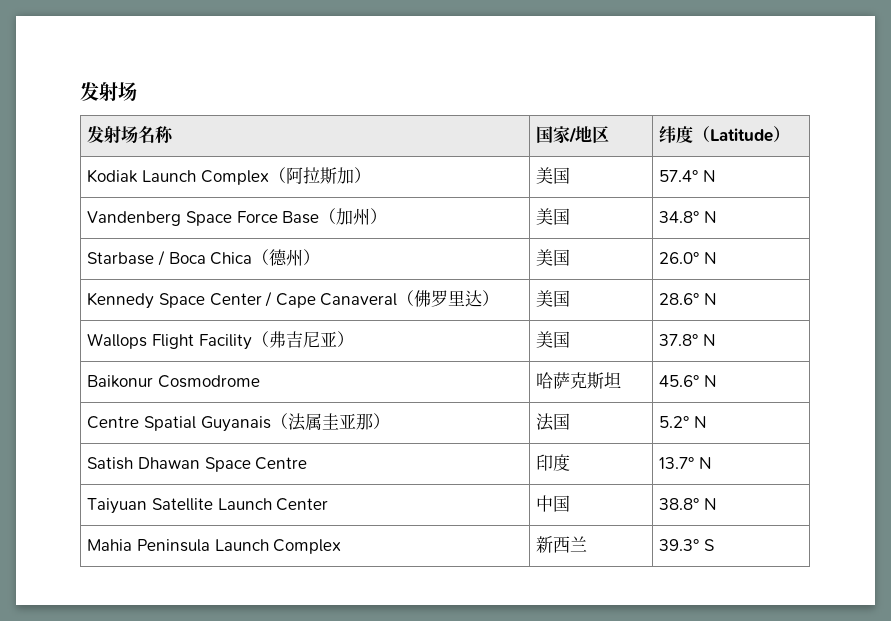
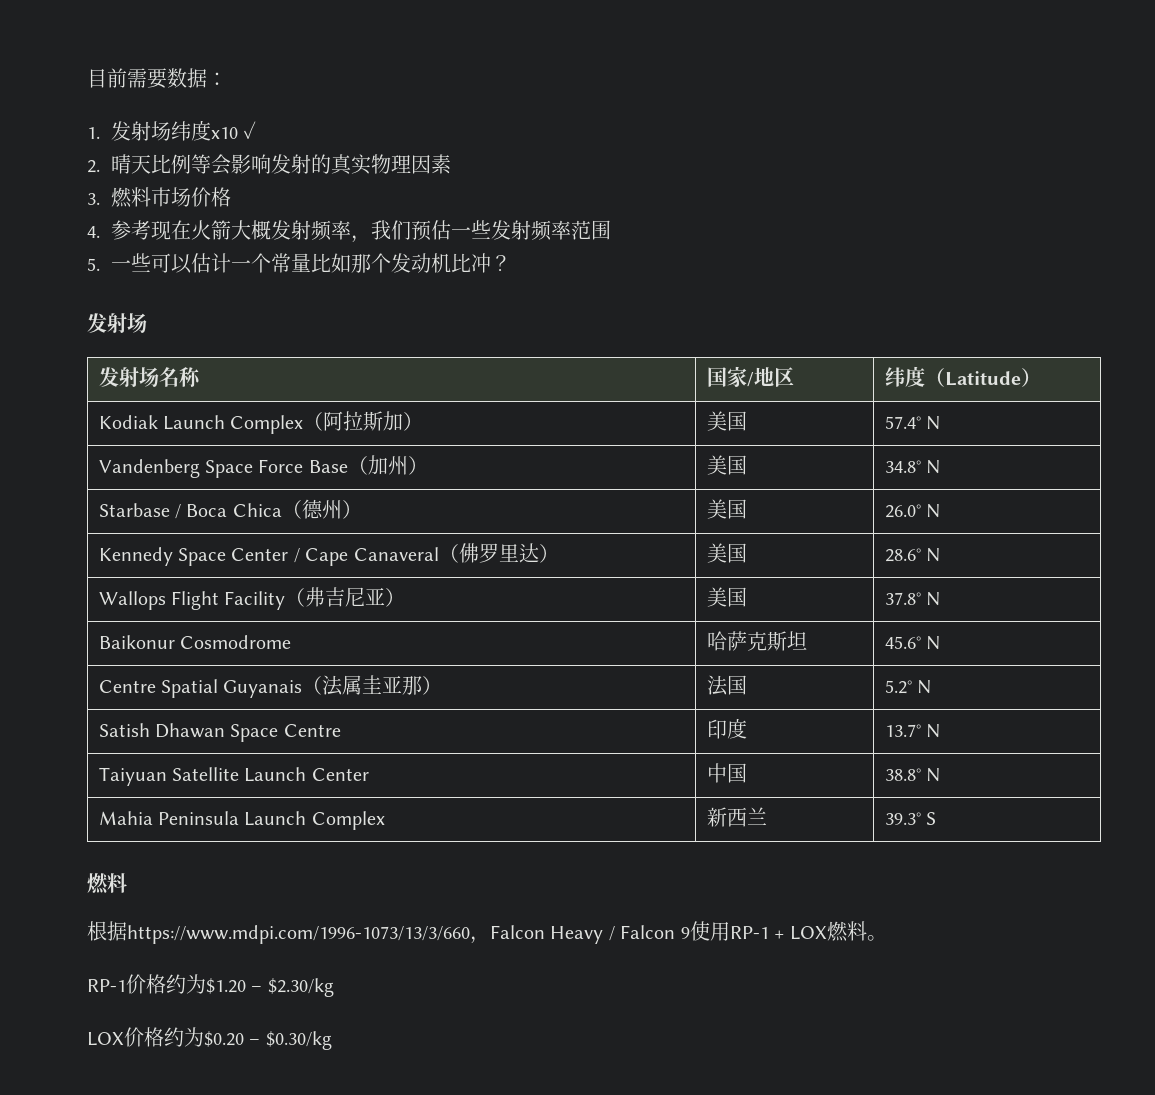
(80, 91) none -> [87,68,227,89] [87,120,257,141] [87,154,451,175] [87,187,231,208] [87,220,611,243] [87,253,511,274] 目前需要数据： // 1.发射场纬度x10 ✓ // 2.晴天比例等会影响发射的真实物理因素 // 3.燃料市场价格 // 4.参考现在火箭大概发射频率，我们预估一些发射频率范围 // 5.一些可以估计一个常量比如那个发动机比冲？ //
(715, 545) none -> [86,873,127,895] [87,921,888,944] [87,974,334,997] [87,1027,332,1050] // 燃料 // 根据https://www.mdpi.com/1996-1073/13/3/660，Falcon Heavy / Falcon 9使用RP-1 + LOX燃料。 // RP-1价格约为$1.20 – $2.30/kg // LOX价格约为$0.20 – $0.30/kg

